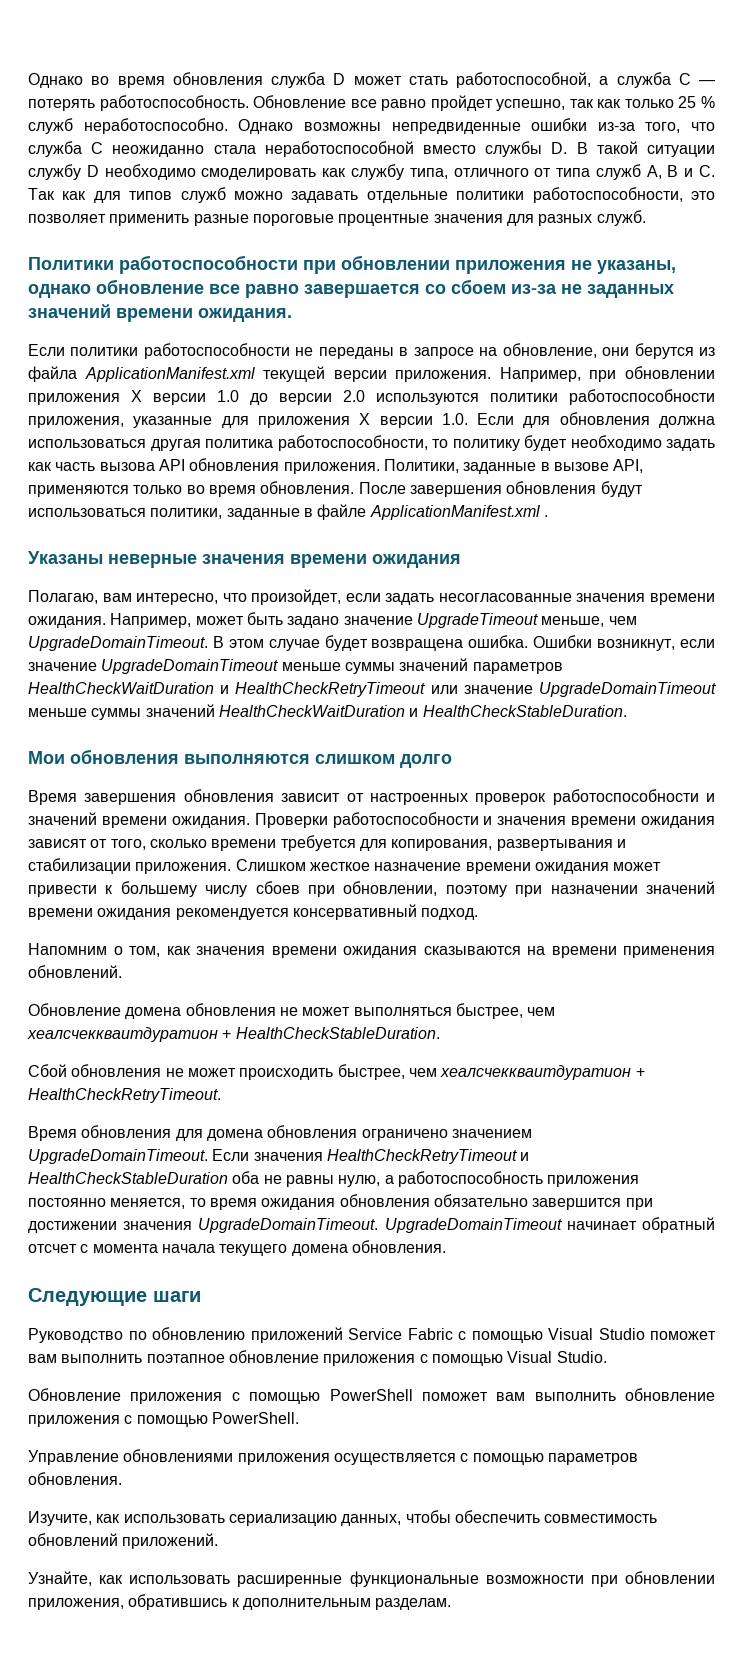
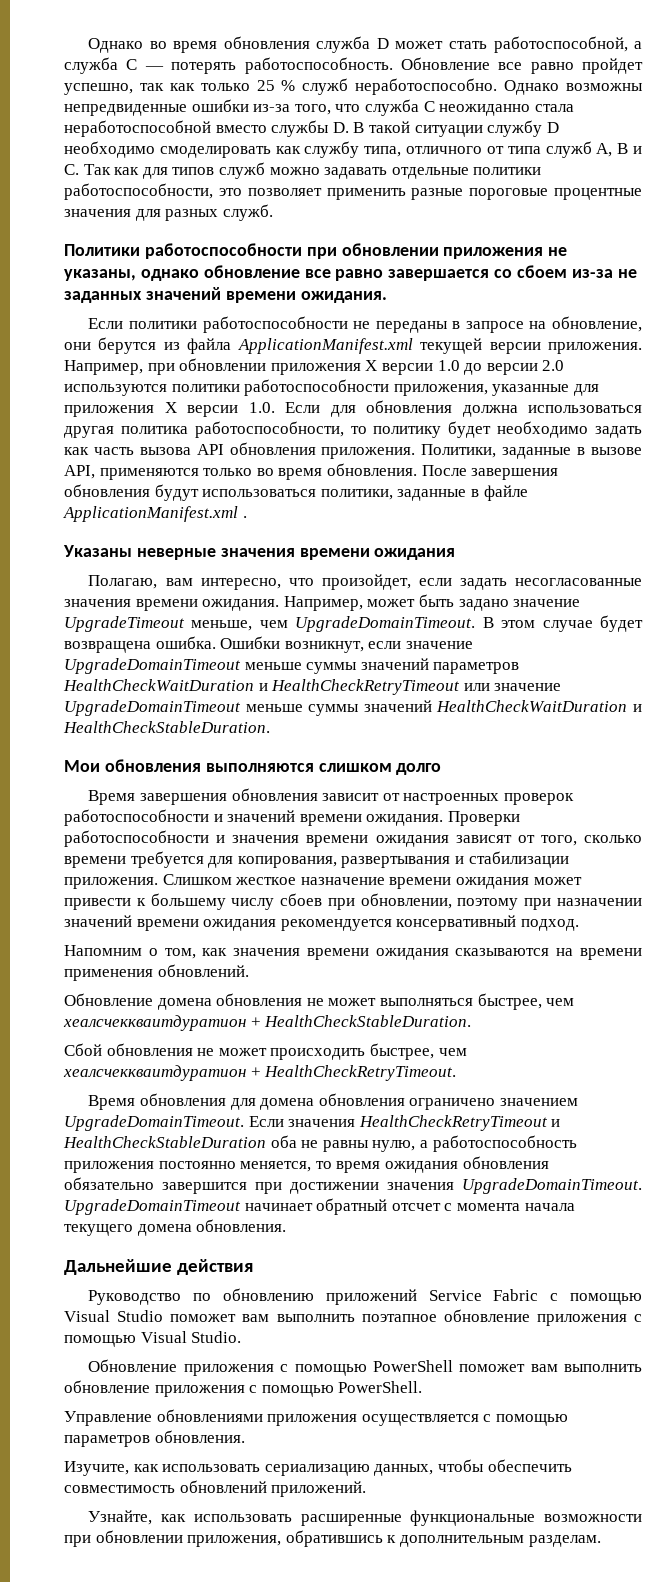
[28,1288,201,1306] Следующие шаги -> [64,1259,253,1275] Дальнейшие действия

